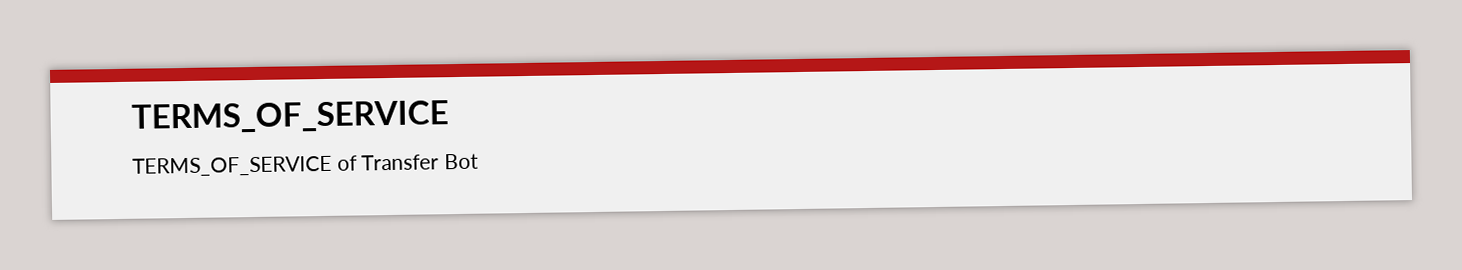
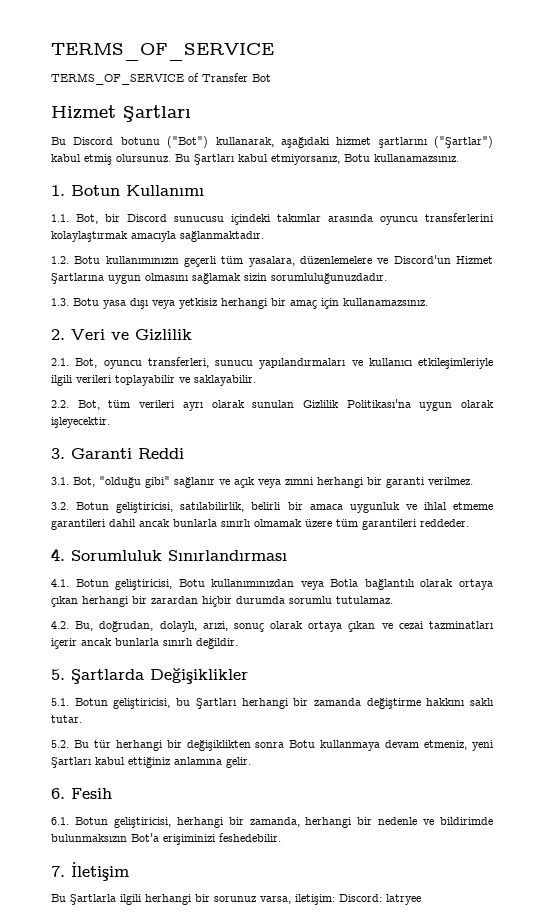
(480, 161) none -> [51,105,191,122] [51,136,493,148] [51,154,459,165] [51,185,204,196] [51,213,494,225] [51,231,264,242] [51,255,493,267] [51,273,387,284] [51,298,428,309] [51,329,192,341] [51,357,493,369] [51,375,256,386] [51,399,494,411] [51,417,110,428] [51,448,184,459] [51,476,473,488] [51,502,494,513] [51,519,469,530] [51,548,287,561] [51,579,493,590] [51,596,393,607] [51,621,495,632] [51,638,238,649] [51,668,248,684] [51,698,494,709] [51,715,82,723] [51,740,495,751] [51,757,251,768] [51,788,112,799] [51,817,493,828] [51,833,281,845] [51,862,129,881] [51,894,421,905] // Hizmet Şartları // Bu Discord botunu ("Bot") kullanarak, aşağıdaki hizmet şartlarını ("Şartlar") kabul etmiş olursunuz. Bu Şartları kabul etmiyorsanız, Botu kullanamazsınız. // 1. Botun Kullanımı // 1.1. Bot, bir Discord sunucusu içindeki takımlar arasında oyuncu transferlerini kolaylaştırmak amacıyla sağlanmaktadır. // 1.2. Botu kullanımınızın geçerli tüm yasalara, düzenlemelere ve Discord'un Hizmet Şartlarına uygun olmasını sağlamak sizin sorumluluğunuzdadır. // 1.3. Botu yasa dışı veya yetkisiz herhangi bir amaç için kullanamazsınız. // 2. Veri ve Gizlilik // 2.1. Bot, oyuncu transferleri, sunucu yapılandırmaları ve kullanıcı etkileşimleriyle ilgili verileri toplayabilir ve saklayabilir. // 2.2. Bot, tüm verileri ayrı olarak sunulan Gizlilik Politikası'na uygun olarak işleyecektir. // 3. Garanti Reddi // 3.1. Bot, "olduğu gibi" sağlanır ve açık veya zımni herhangi bir garanti verilmez. // 3.2. Botun geliştiricisi, satılabilirlik, belirli bir amaca uygunluk ve ihlal etmeme garantileri dahil ancak bunlarla sınırlı olmamak üzere tüm garantileri reddeder. // 4. Sorumluluk Sınırlandırması // 4.1. Botun geliştiricisi, Botu kullanımınızdan veya Botla bağlantılı olarak ortaya çıkan herhangi bir zarardan hiçbir durumda sorumlu tutulamaz. // 4.2. Bu, doğrudan, dolaylı, arızi, sonuç olarak ortaya çıkan ve cezai tazminatları içerir ancak bunlarla sınırlı değildir. // 5. Şartlarda Değişiklikler // 5.1. Botun geliştiricisi, bu Şartları herhangi bir zamanda değiştirme hakkını saklı tutar. // 5.2. Bu tür herhangi bir değişiklikten sonra Botu kullanmaya devam etmeniz, yeni Şartları kabul ettiğiniz anlamına gelir. // 6. Fesih // 6.1. Botun geliştiricisi, herhangi bir zamanda, herhangi bir nedenle ve bildirimde bulunmaksızın Bot'a erişiminizi feshedebilir. // 7. İletişim // Bu Şartlarla ilgili herhangi bir sorunuz varsa, iletişim: Discord: latryee

